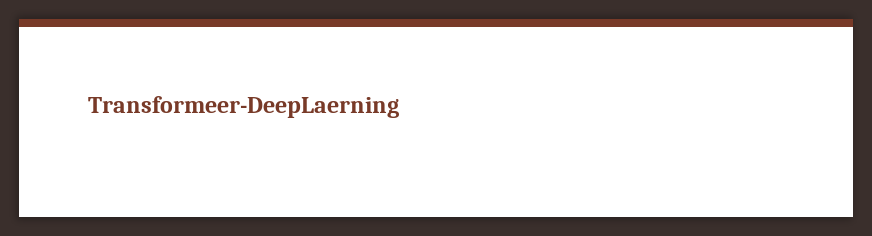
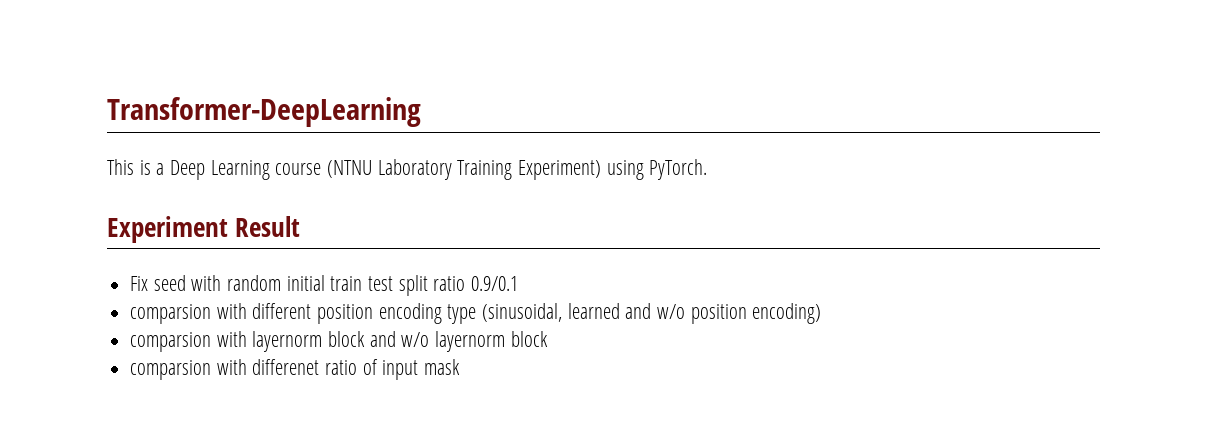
[88,96,399,118] Transformeer-DeepLaerning -> [107,97,421,127] [107,159,708,180] [107,216,301,243] [130,275,519,296] [130,303,822,324] [130,331,548,352] [130,359,461,380] Transformer-DeepLearning // This is a Deep Learning course (NTNU Laboratory Training Experiment) using PyTorch. // Experiment Result // Fix seed with random initial train test split ratio 0.9/0.1 // comparsion with different position encoding type (sinusoidal, learned and w/o position encoding) // comparsion with layernorm block and w/o layernorm block // comparsion with differenet ratio of input mask

